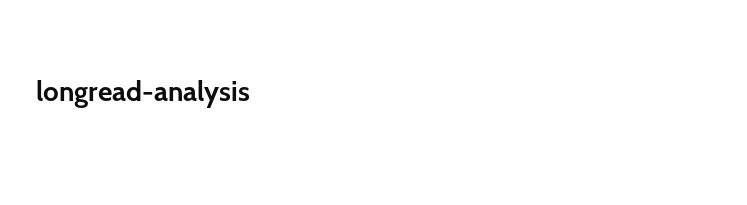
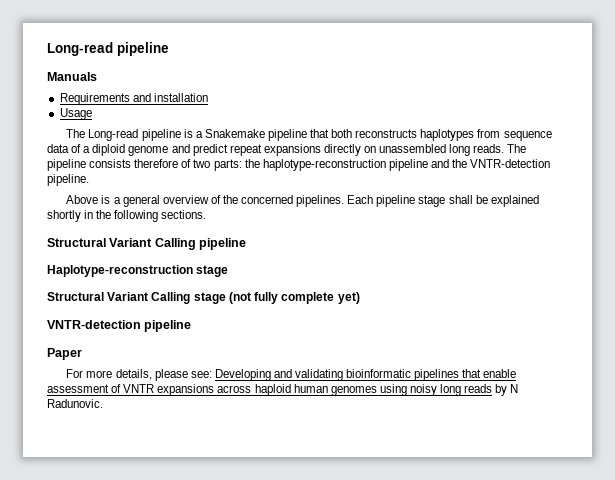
[36,80,250,108] longread-analysis -> [47,42,169,56] [47,72,97,81] [59,93,208,105] [59,108,92,120] [66,129,552,141] [47,144,527,156] [47,159,551,171] [47,174,89,186] [66,195,539,207] [47,210,207,222] [47,238,247,250] [47,265,229,277] [47,292,360,304] [47,320,192,332] [47,348,82,360] [66,369,517,381] [47,384,519,396] [47,399,103,408] Long-read pipeline // Manuals // Requirements and installation // Usage // The Long-read pipeline is a Snakemake pipeline that both reconstructs haplotypes from sequence data of a diploid genome and predict repeat expansions directly on unassembled long reads. The pipeline consists therefore of two parts: the haplotype-reconstruction pipeline and the VNTR-detection pipeline. // Above is a general overview of the concerned pipelines. Each pipeline stage shall be explained shortly in the following sections. // Structural Variant Calling pipeline // Haplotype-reconstruction stage // Structural Variant Calling stage (not fully complete yet) // VNTR-detection pipeline // Paper // For more details, please see: Developing and validating bioinformatic pipelines that enable assessment of VNTR expansions across haploid human genomes using noisy long reads by N Radunovic.

